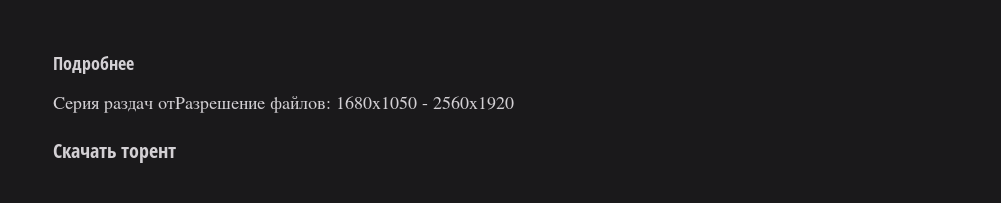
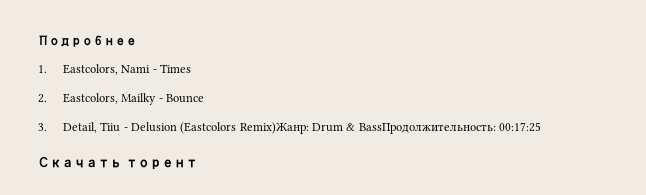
[53,96,514,113] Серия раздач отРазрешение файлов: 1680x1050 - 2560x1920 -> [38,64,191,75] [38,93,204,105] [38,122,542,134] 1. Eastcolors, Nami - Times // 2. Eastcolors, Mailky - Bounce // 3. Detail, Tiiu - Delusion (Eastcolors Remix)Жанр: Drum & BassПродолжительность: 00:17:25

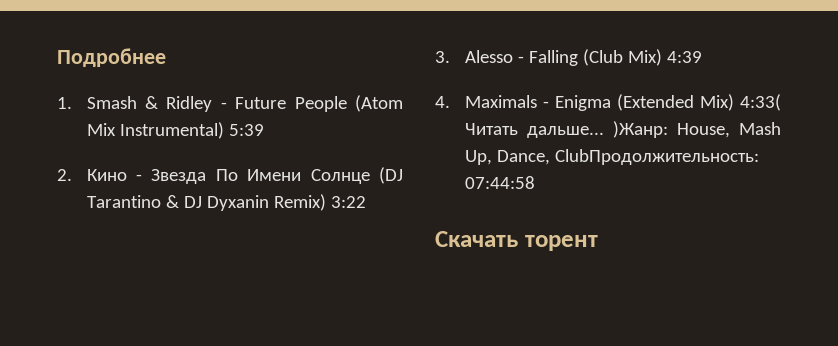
[62,64,191,75] [38,93,204,105] [38,122,542,134] Eastcolors, Nami - Times // 2. Eastcolors, Mailky - Bounce // 3. Detail, Tiiu - Delusion (Eastcolors Remix)Жанр: Drum & BassПродолжительность: 00:17:25 -> [86,95,403,112] [86,122,264,139] [57,167,403,184] [86,194,366,211] [435,49,702,66] [435,94,781,111] [464,121,781,138] [464,149,759,165] [464,176,535,189] Smash & Ridley - Future People (Atom Mix Instrumental) 5:39 // 2. Кино - Звезда По Имени Солнце (DJ Tarantino & DJ Dyxanin Remix) 3:22 // 3. Alesso - Falling (Club Mix) 4:39 // 4. Maximals - Enigma (Extended Mix) 4:33( Читать дальше... )Жанр: House, Mash Up, Dance, ClubПродолжительность: 07:44:58

